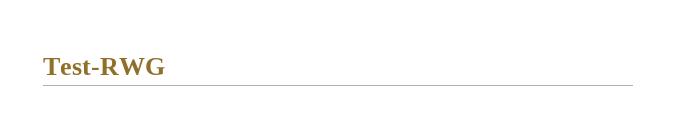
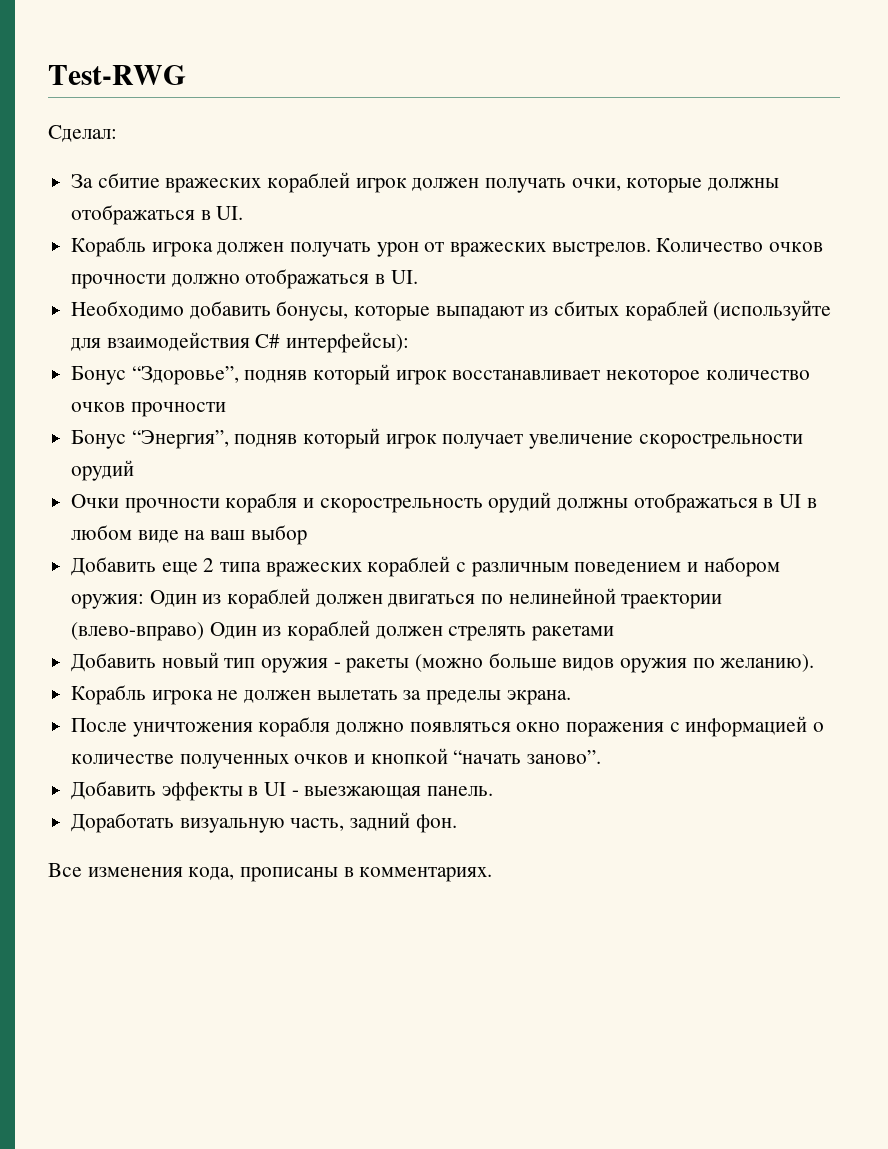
(165, 66) none -> [48,125,117,142] [71,172,780,193] [71,205,244,225] [71,237,824,257] [71,269,418,289] [71,300,832,321] [71,332,410,353] [71,364,810,385] [71,402,226,417] [71,428,803,449] [71,460,135,481] [71,492,817,513] [71,525,307,545] [71,556,780,577] [71,588,723,609] [71,620,615,641] [71,652,815,673] [71,685,571,705] [71,716,825,737] [71,748,602,769] [71,781,494,801] [71,812,457,833] [48,863,493,882] // Сделал: // За сбитие вражеских кораблей игрок должен получать очки, которые должны отображаться в UI. // Корабль игрока должен получать урон от вражеских выстрелов. Количество очков прочности должно отображаться в UI. // Необходимо добавить бонусы, которые выпадают из сбитых кораблей (используйте для взаимодействия C# интерфейсы): // Бонус “Здоровье”, подняв который игрок восстанавливает некоторое количество очков прочности // Бонус “Энергия”, подняв который игрок получает увеличение скорострельности орудий // Очки прочности корабля и скорострельность орудий должны отображаться в UI в любом виде на ваш выбор // Добавить еще 2 типа вражеских кораблей с различным поведением и набором оружия: Один из кораблей должен двигаться по нелинейной траектории (влево-вправо) Один из кораблей должен стрелять ракетами // Добавить новый тип оружия - ракеты (можно больше видов оружия по желанию). // Корабль игрока не должен вылетать за пределы экрана. // После уничтожения корабля должно появляться окно поражения с информацией о количестве полученных очков и кнопкой “начать заново”. // Добавить эффекты в UI - выезжающая панель. // Доработать визуальную часть, задний фон. // Все изменения кода, прописаны в комментариях.

